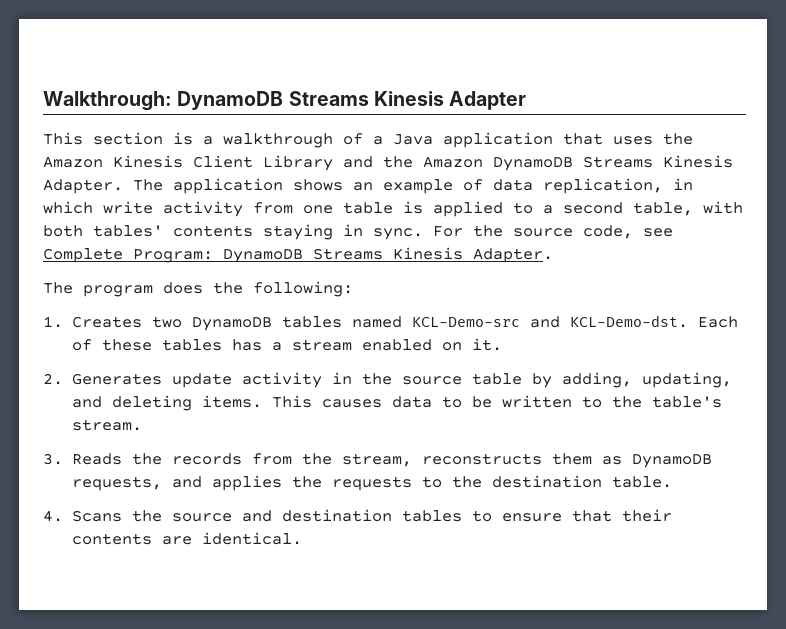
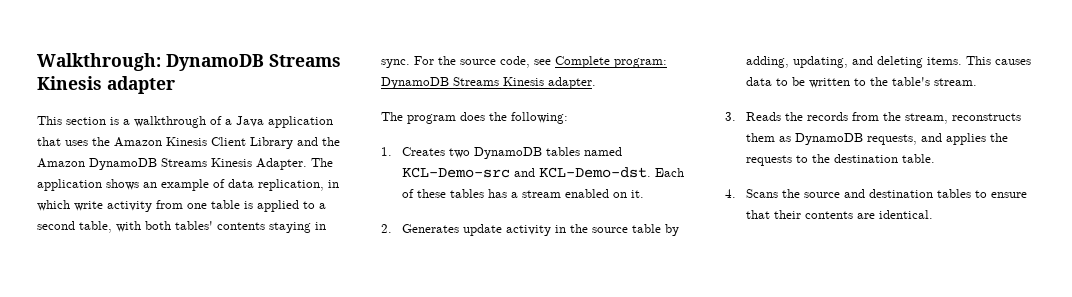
[449,91,527,110] Adapter -> [107,76,175,94] adapter
[133,247,553,263] Program: DynamoDB Streams Kinesis Adapter. -> [614,58,667,68] [381,77,596,89] program: DynamoDB Streams Kinesis adapter.

